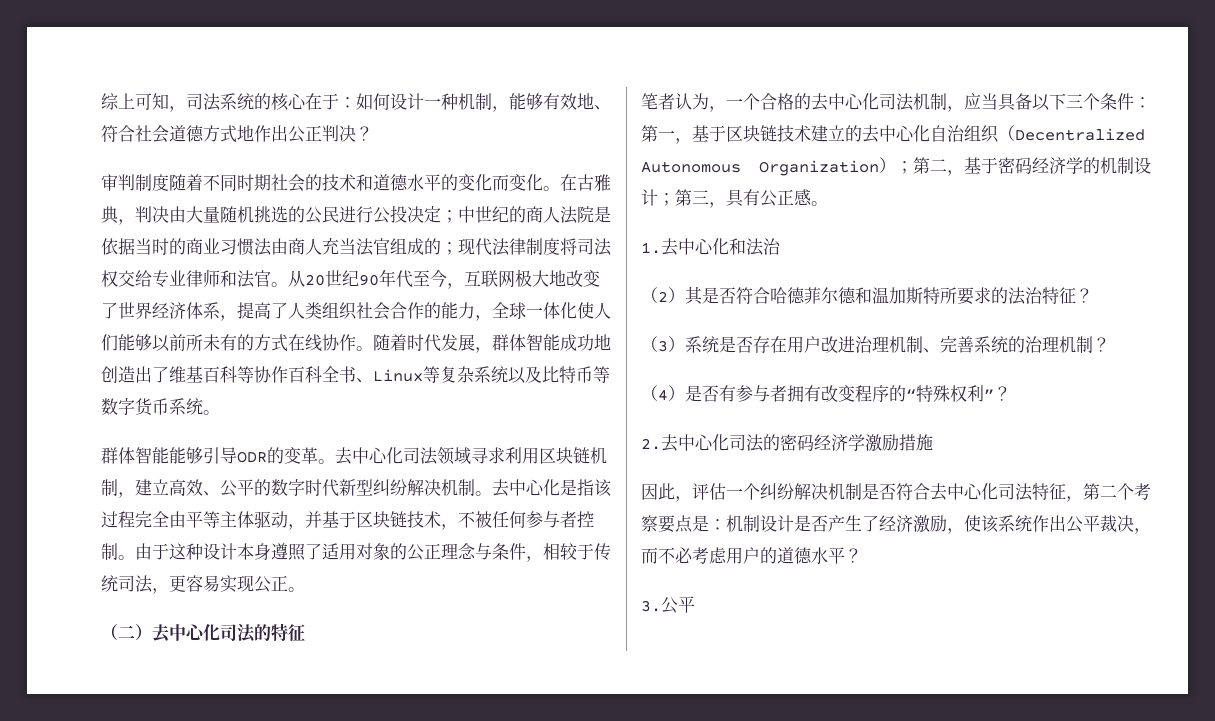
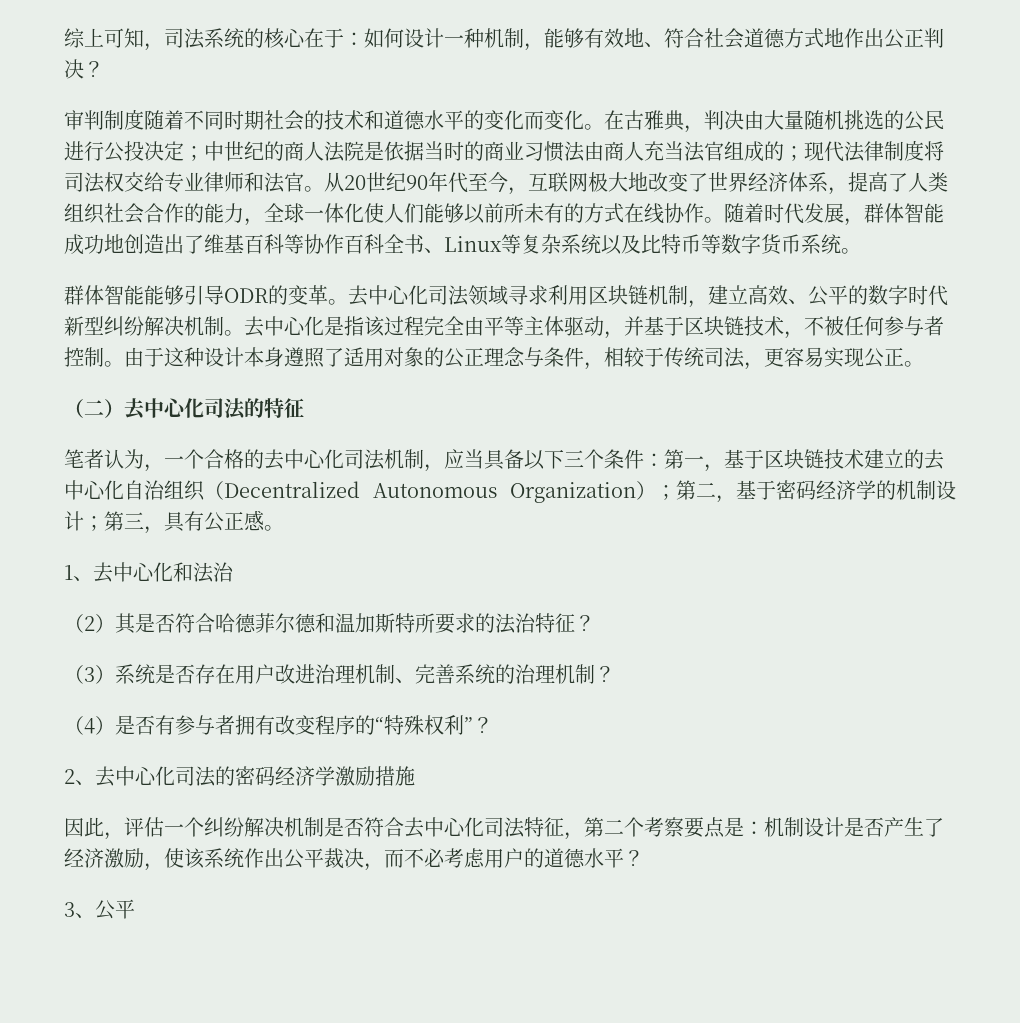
[641,242,661,254] 1. -> [64,565,93,581] 1、
[641,438,661,450] 2. -> [64,769,95,785] 2、
[641,600,661,612] 3. -> [64,902,95,918] 3、

